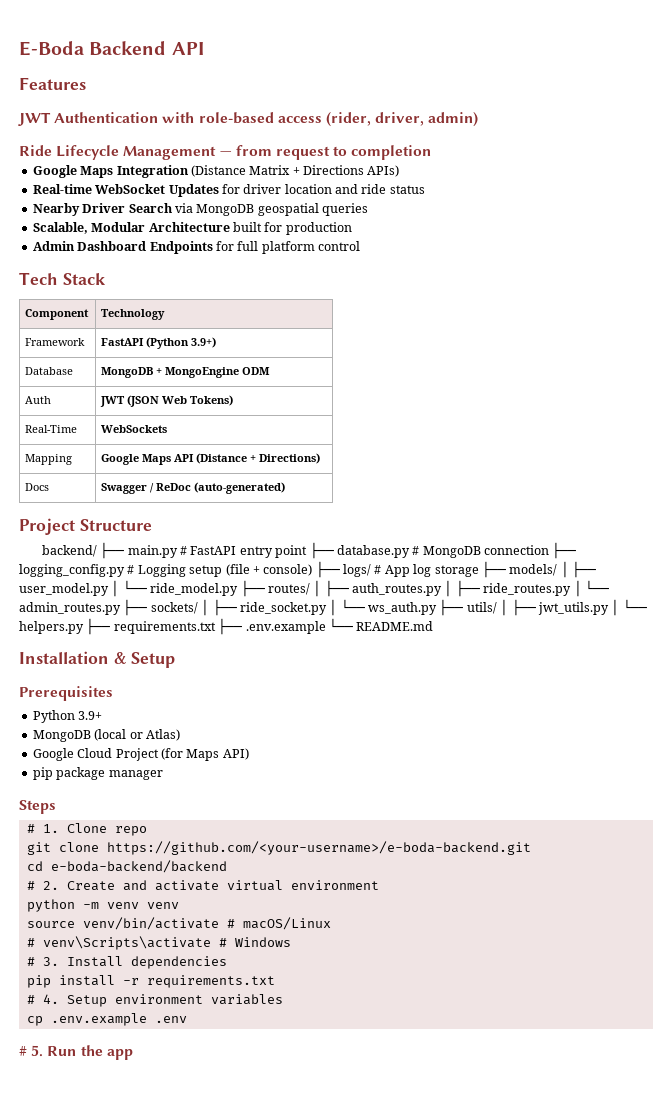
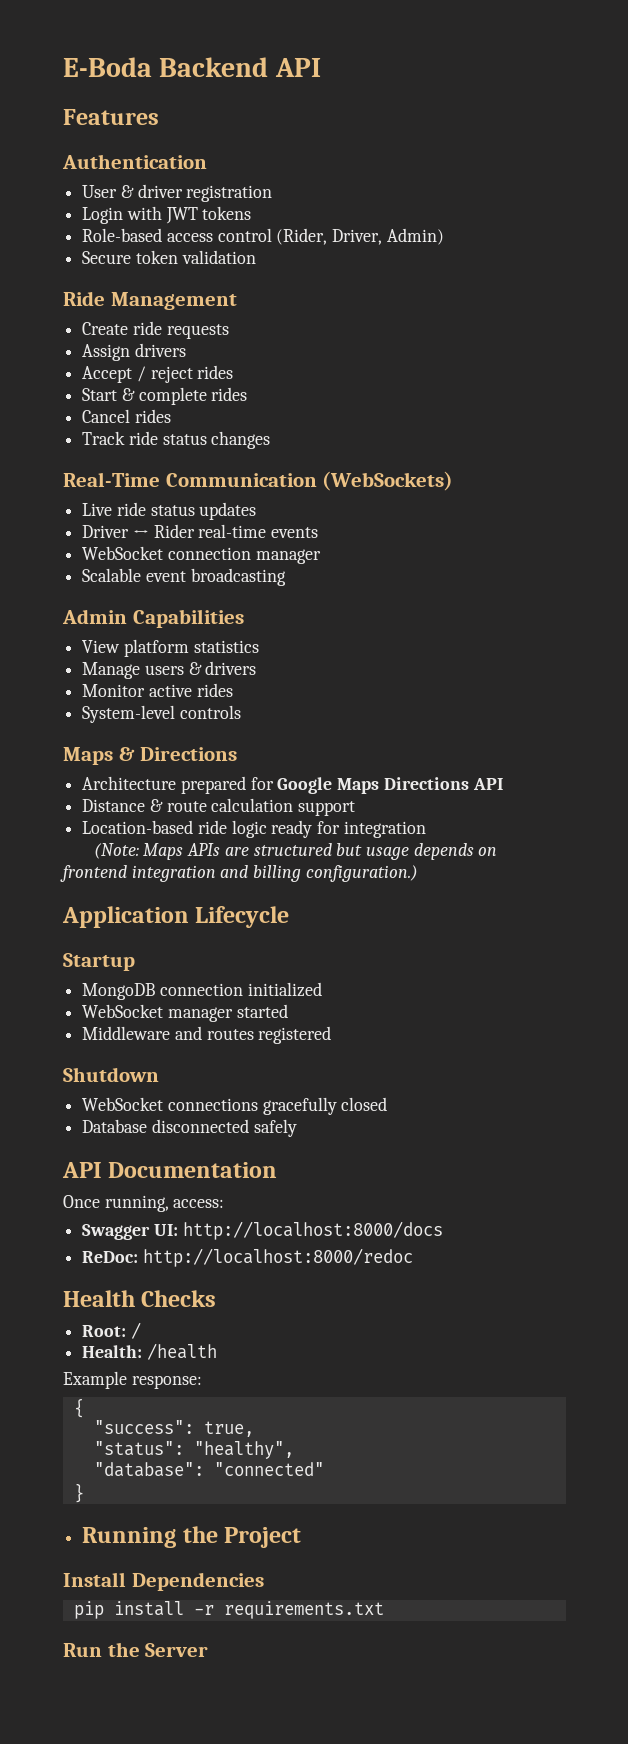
[18,112,479,127] JWT Authentication with role-based access (rider, driver, admin) -> [62,154,207,169] [82,184,273,202] [82,206,252,224] [82,228,444,245] [82,250,256,264] Authentication // User & driver registration // Login with JWT tokens // Role-based access control (Rider, Driver, Admin) // Secure token validation
[56,145,120,160] Lifecycle -> (105, 298) none
[219,145,432,160] [32,165,400,178] [32,184,425,197] [32,203,368,216] [32,222,352,235] [32,241,360,254] [19,272,106,285] [25,309,90,320] [101,309,166,320] [25,338,86,346] [101,337,217,349] [25,367,74,375] [101,367,271,378] [25,396,52,404] [100,395,234,407] [25,425,78,433] [101,425,168,433] [25,454,73,465] [101,453,321,465] [25,483,50,491] [101,482,286,494] [19,518,152,535] [41,542,577,559] [19,561,596,578] [19,580,609,597] [19,599,647,616] [19,618,434,635] [19,651,176,668] [19,686,113,701] [32,710,103,723] [32,729,180,742] [32,748,249,761] [32,767,163,780] [19,800,56,814] [26,823,147,836] [26,841,531,855] [26,860,227,873] [26,880,379,891] [26,899,179,912] [26,917,331,930] [26,936,291,950] [26,956,227,969] [26,975,275,988] [26,994,283,1007] [26,1013,187,1026] [19,1045,44,1057] — from request to completion // Google Maps Integration (Distance Matrix + Directions APIs) // Real-time WebSocket Updates for driver location and ride status // Nearby Driver Search via MongoDB geospatial queries // Scalable, Modular Architecture built for production // Admin Dashboard Endpoints for full platform control // Tech Stack // Component | Technology // Framework | FastAPI (Python 3.9+) // Database | MongoDB + MongoEngine ODM // Auth | JWT (JSON Web Tokens) // Real-Time | WebSockets // Mapping | Google Maps API (Distance + Directions) // Docs | Swagger / ReDoc (auto-generated) // Project Structure // backend/ ├── main.py # FastAPI entry point ├── database.py # MongoDB connection ├── logging_config.py # Logging setup (file + console) ├── logs/ # App log storage ├── models/ │ ├── user_model.py │ └── ride_model.py ├── routes/ │ ├── auth_routes.py │ ├── ride_routes.py │ └── admin_routes.py ├── sockets/ │ ├── ride_socket.py │ └── ws_auth.py ├── utils/ │ ├── jwt_utils.py │ └── helpers.py ├── requirements.txt ├── .env.example └── README.md // Installation & Setup // Prerequisites // Python 3.9+ // MongoDB (local or Atlas) // Google Cloud Project (for Maps API) // pip package manager // Steps // # 1. Clone repo // git clone https://github.com/<your-username>/e-boda-backend.git // cd e-boda-backend/backend // # 2. Create and activate virtual environment // python -m venv venv // source venv/bin/activate # macOS/Linux // # venv\Scripts\activate # Windows // # 3. Install dependencies // pip install -r requirements.txt // # 4. Setup environment variables // cp .env.example .env // # 5. -> [82,321,229,339] [82,343,186,361] [82,365,234,383] [82,387,248,405] [82,409,171,423] [82,431,271,449] [63,471,454,491] [82,502,257,520] [82,524,319,538] [82,546,321,564] [82,568,286,586] [62,609,244,628] [82,639,259,657] [82,661,257,679] [82,683,233,697] [82,705,241,723] [63,747,238,765] [82,776,503,794] [82,798,356,816] [82,820,426,838] [93,843,498,860] [60,865,418,882] [62,906,290,928] [63,953,135,971] [82,982,322,1000] [82,1004,288,1022] [82,1026,332,1044] [63,1067,159,1082] [82,1097,388,1115] [82,1119,297,1137] [62,1162,278,1178] [63,1195,225,1212] [82,1221,443,1240] [82,1248,413,1267] [63,1290,217,1307] [82,1322,141,1339] [82,1343,217,1360] [63,1371,202,1389] [73,1398,84,1418] [93,1420,254,1437] [93,1441,294,1459] [93,1462,324,1477] [73,1483,84,1503] [82,1526,301,1548] [63,1572,264,1591] [73,1601,384,1619] // Create ride requests // Assign drivers // Accept / reject rides // Start & complete rides // Cancel rides // Track ride status changes // Real-Time Communication (WebSockets) // Live ride status updates // Driver ↔ Rider real-time events // WebSocket connection manager // Scalable event broadcasting // Admin Capabilities // View platform statistics // Manage users & drivers // Monitor active rides // System-level controls // Maps & Directions // Architecture prepared for Google Maps Directions API // Distance & route calculation support // Location-based ride logic ready for integration // (Note: Maps APIs are structured but usage depends on frontend integration and billing configuration.) // Application Lifecycle // Startup // MongoDB connection initialized // WebSocket manager started // Middleware and routes registered // Shutdown // WebSocket connections gracefully closed // Database disconnected safely // API Documentation // Once running, access: // Swagger UI: http://localhost:8000/docs // ReDoc: http://localhost:8000/redoc // Health Checks // Root: / // Health: /health // Example response: // { // "success": true, // "status": "healthy", // "database": "connected" // } // Running the Project // Install Dependencies // pip install -r requirements.txt //
[106,1049,133,1060] app -> [145,1643,209,1657] Server

